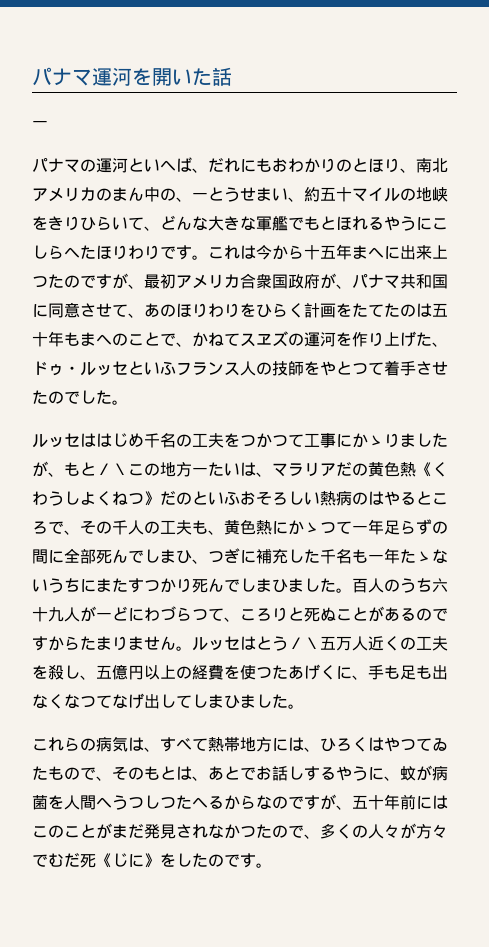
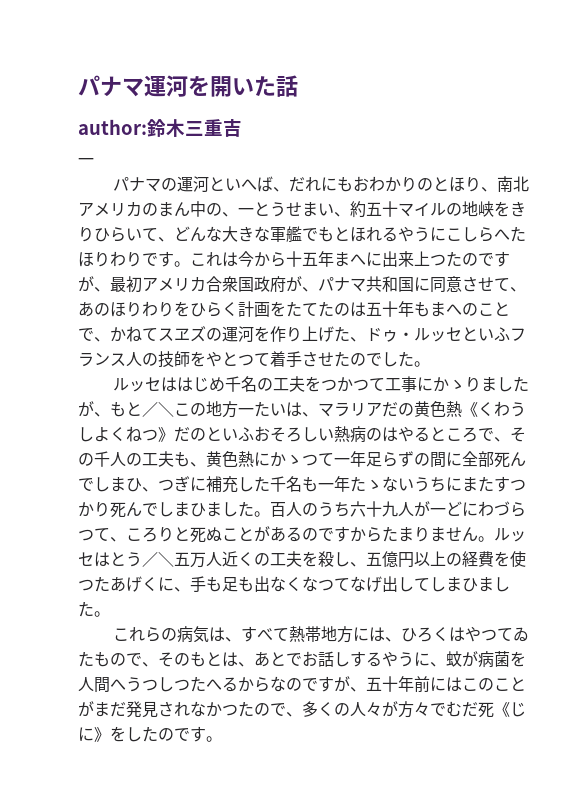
(232, 76) none -> [78,119,242,137] // author:鈴木三重吉

